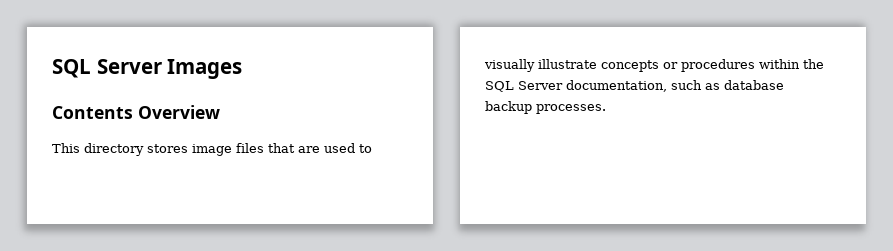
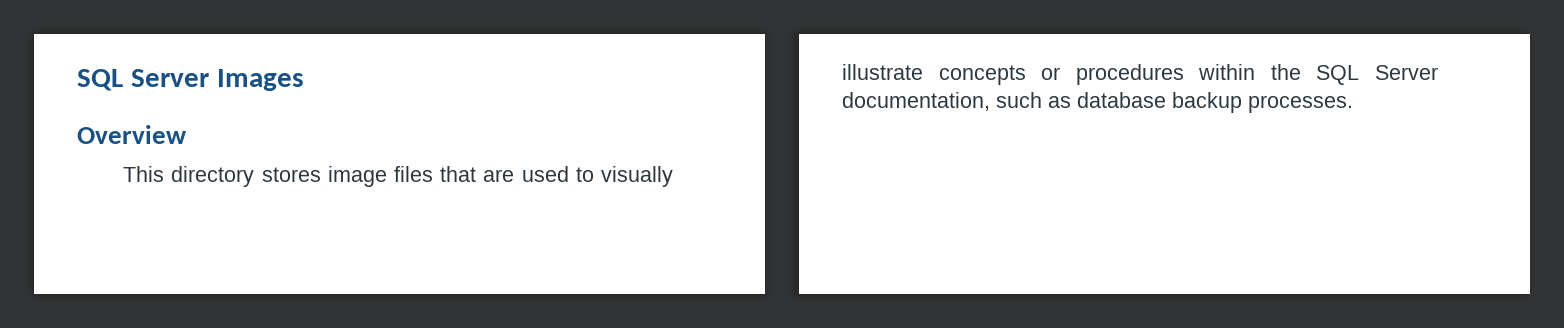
[52,106,133,119] Contents -> (304, 80) none

